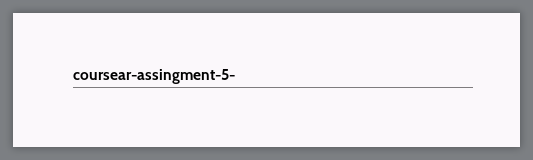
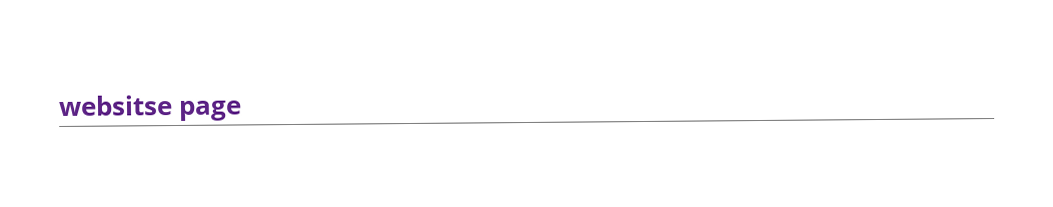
[73,69,235,84] coursear-assingment-5- -> [58,95,243,121] websitse page

